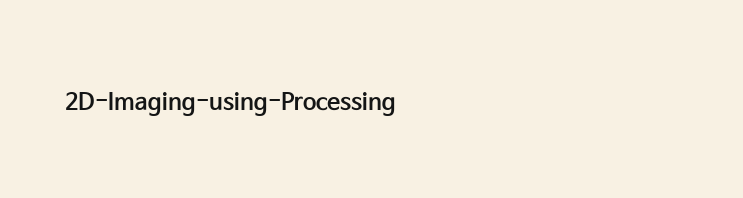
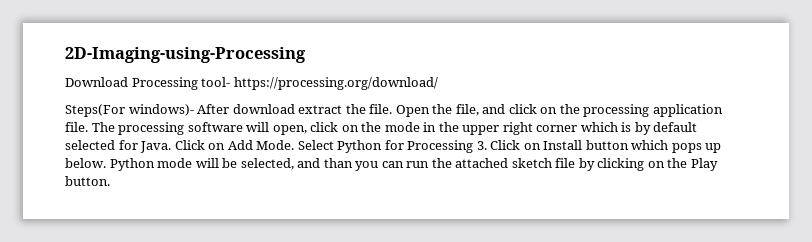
(396, 104) none -> [65,77,438,90] [65,104,723,117] [65,122,698,135] [65,140,722,153] [65,158,718,171] [65,176,110,186] // Download Processing tool- https://processing.org/download/ // Steps(For windows)- After download extract the file. Open the file, and click on the processing application file. The processing software will open, click on the mode in the upper right corner which is by default selected for Java. Click on Add Mode. Select Python for Processing 3. Click on Install button which pops up below. Python mode will be selected, and than you can run the attached sketch file by clicking on the Play button.

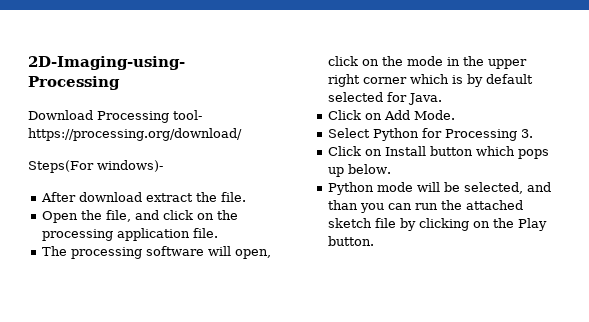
(194, 110) none -> (163, 166) //
(393, 109) none -> (247, 197) //
(88, 127) none -> (219, 233) //
(172, 147) none -> (443, 99) //
(295, 145) none -> (456, 115) //
(487, 145) none -> (534, 133) //
(106, 163) none -> (392, 169) //

